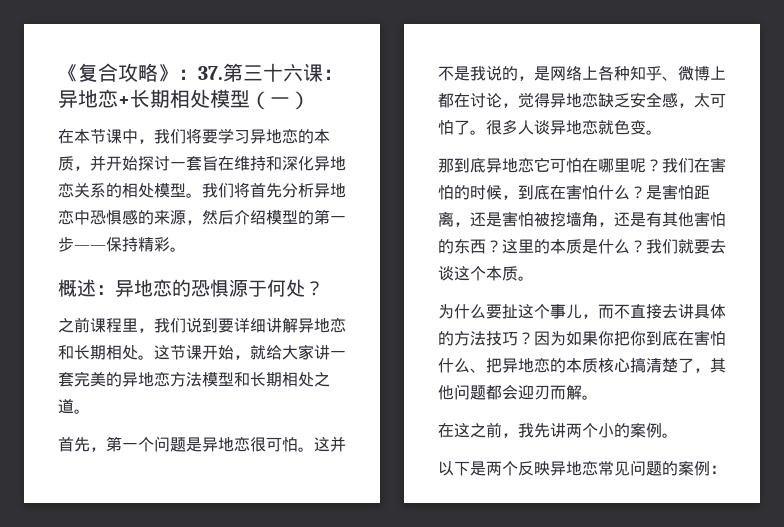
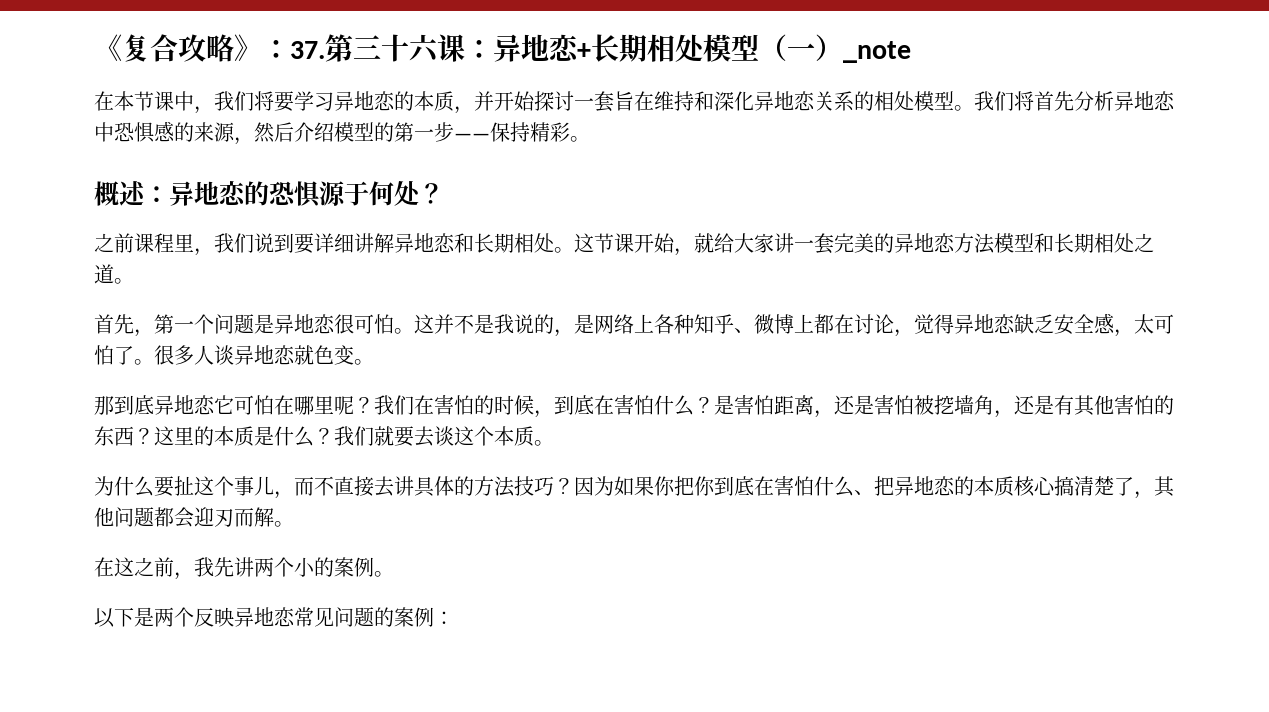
(310, 100) none -> [843,41,911,63] _note

